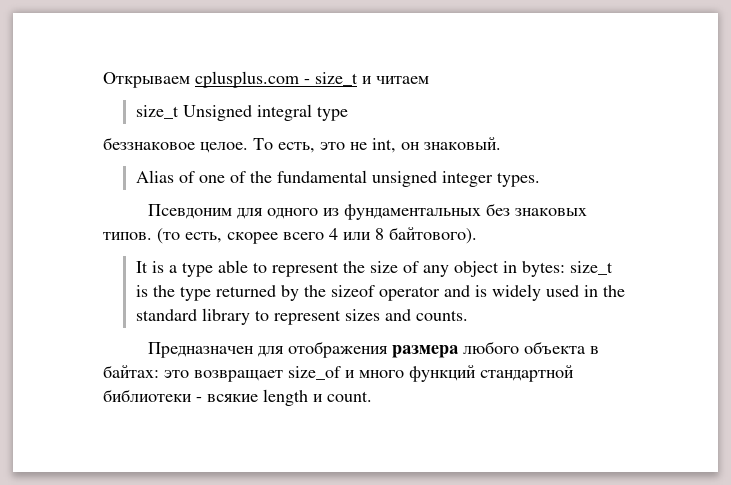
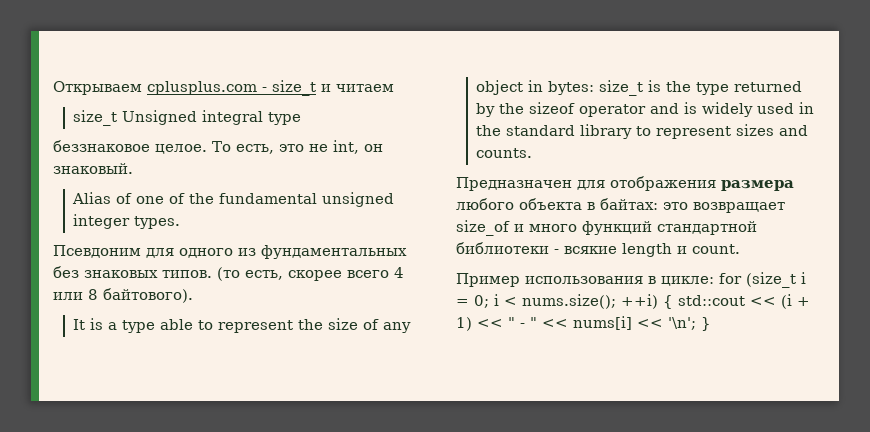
(372, 396) none -> [456,272,806,288] [456,294,810,309] [456,316,711,331] // Пример использования в цикле: for (size_t i = 0; i < nums.size(); ++i) { std::cout << (i + 1) << " - " << nums[i] << '\n'; }

